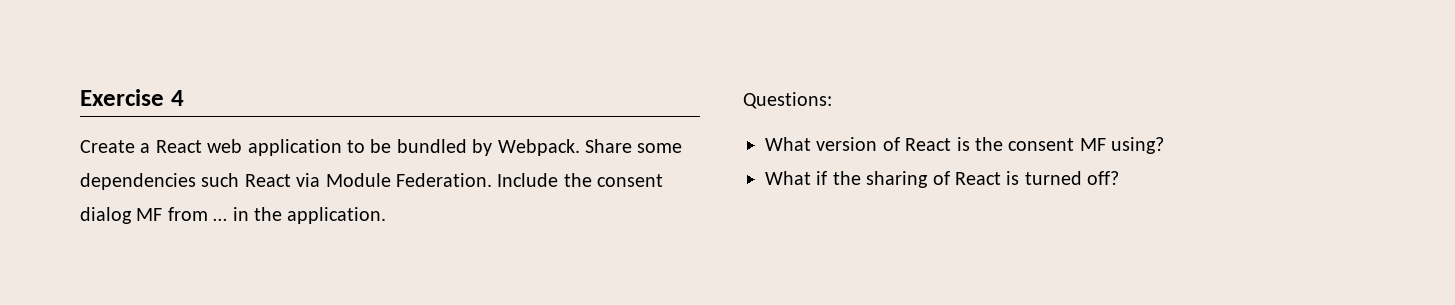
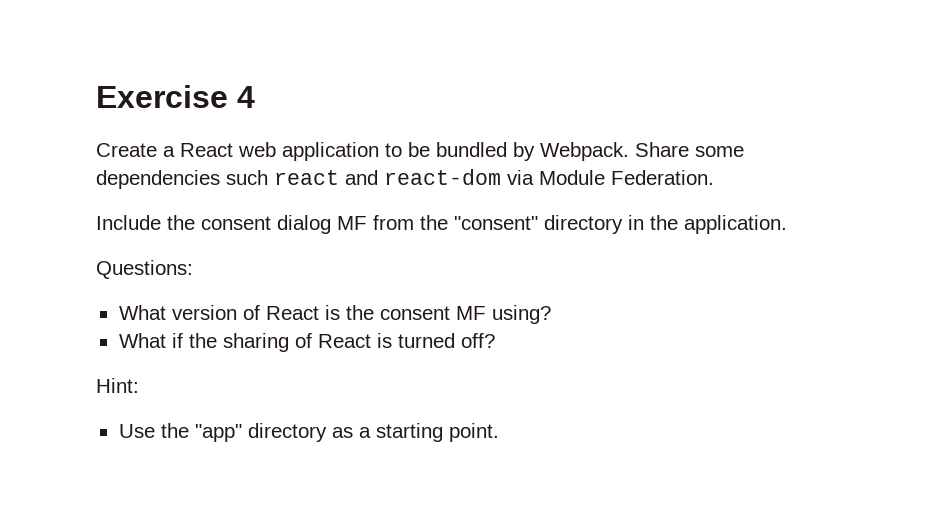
[244,174,291,187] React -> [274,169,501,185] react and react-dom
(492, 180) none -> (714, 177) //
[213,218,228,221] … -> [420,215,623,234] the "consent" directory
(1120, 178) none -> [96,378,139,393] [118,423,499,442] // Hint: // Use the "app" directory as a starting point.

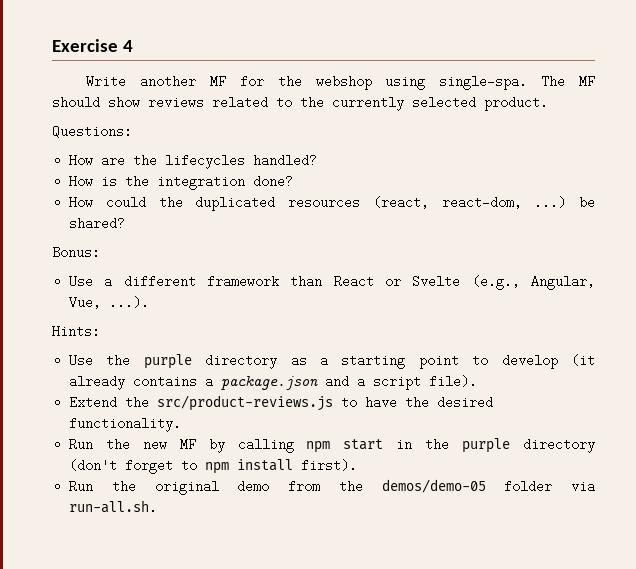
[96,142,744,161] [96,169,714,189] [96,215,787,234] [96,260,193,279] [118,305,551,324] [118,333,495,352] [96,378,139,393] Create a React web application to be bundled by Webpack. Share some dependencies such react and react-dom via Module Federation. // Include the consent dialog MF from the "consent" directory in the application. // Questions: // What version of React is the consent MF using? // What if the sharing of React is turned off? // Hint: -> [86,75,595,90] [52,96,548,111] [52,125,132,138] [69,154,318,169] [69,175,294,190] [69,196,595,211] [69,217,126,230] [52,246,100,259] [69,275,595,290] [69,296,150,309] [52,325,100,338] Write another MF for the webshop using single-spa. The MF should show reviews related to the currently selected product. // Questions: // How are the lifecycles handled? // How is the integration done? // How could the duplicated resources (react, react-dom, ...) be shared? // Bonus: // Use a different framework than React or Svelte (e.g., Angular, Vue, ...). // Hints:
[194,424,242,442] "app" -> [143,354,192,369] purple
[448,423,499,442] point. -> [418,354,595,369] [69,375,478,390] [69,395,494,411] [69,417,182,432] [69,438,596,453] [69,459,358,474] [69,479,595,495] [69,500,158,514] point to develop (it already contains a package.json and a script file). // Extend the src/product-reviews.js to have the desired functionality. // Run the new MF by calling npm start in the purple directory (don't forget to npm install first). // Run the original demo from the demos/demo-05 folder via run-all.sh.

